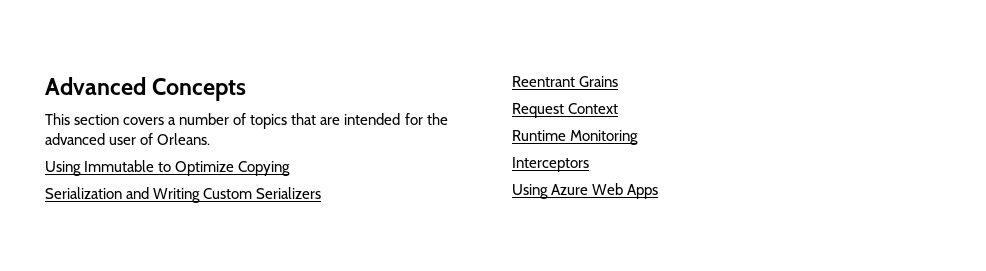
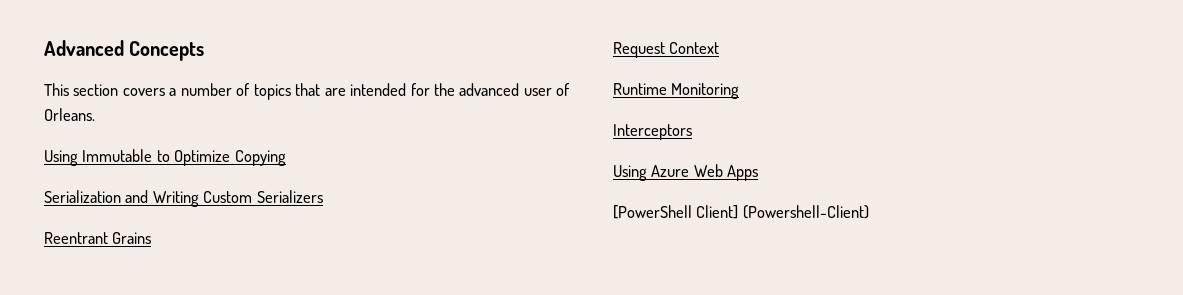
(659, 191) none -> [613,205,869,219] // [PowerShell Client] (Powershell-Client)

